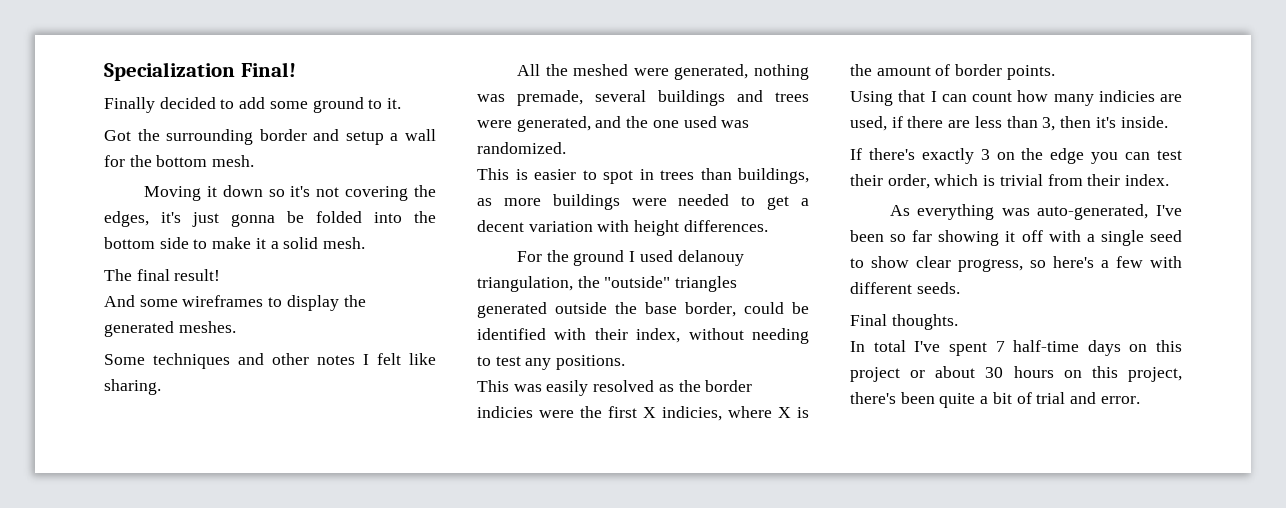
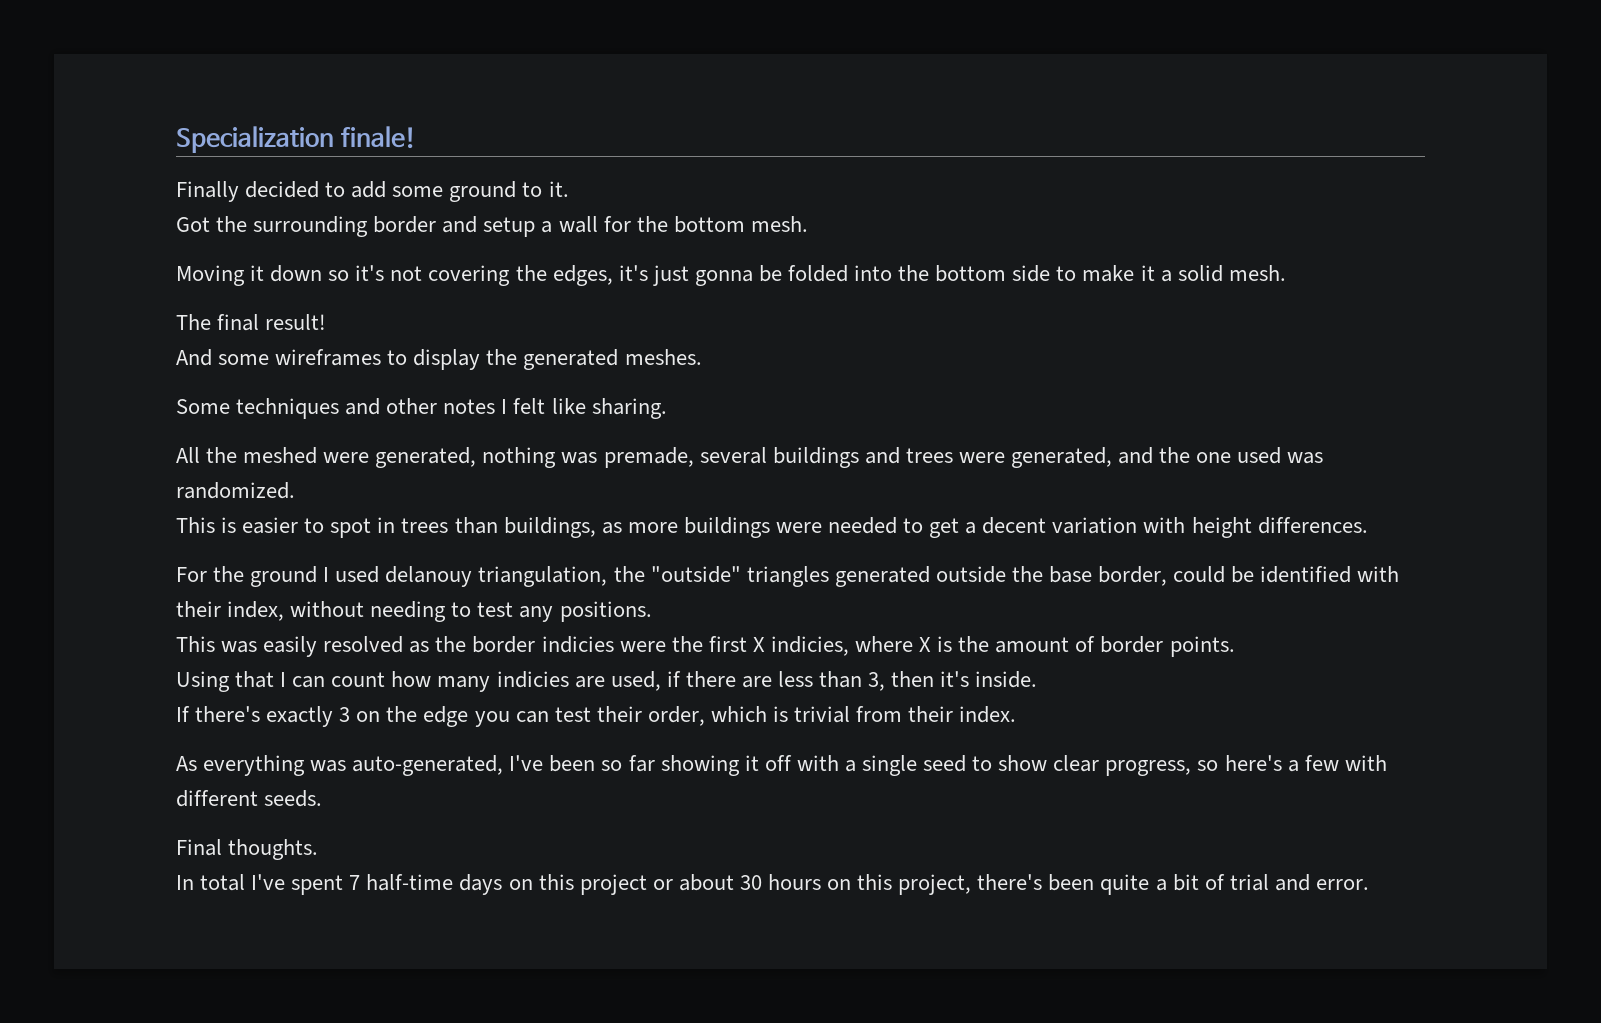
[240,62,296,77] Final! -> [340,126,416,149] finale!

